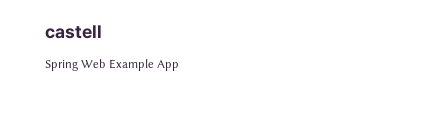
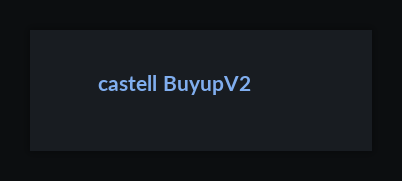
[45,59,180,71] // Spring Web Example App -> [162,76,251,95] BuyupV2

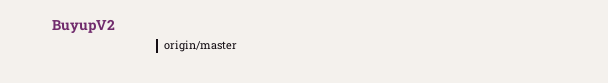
[98,75,157,91] castell -> (52, 26) none
(251, 85) none -> [163,40,237,52] // origin/master

